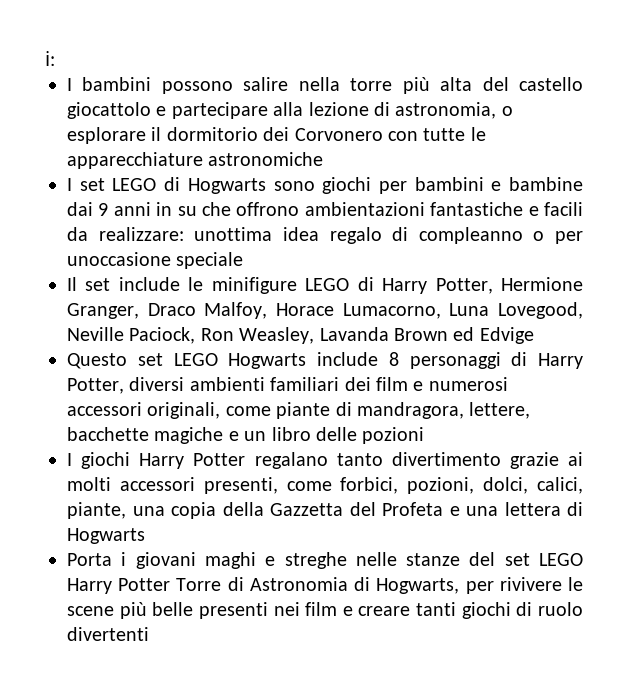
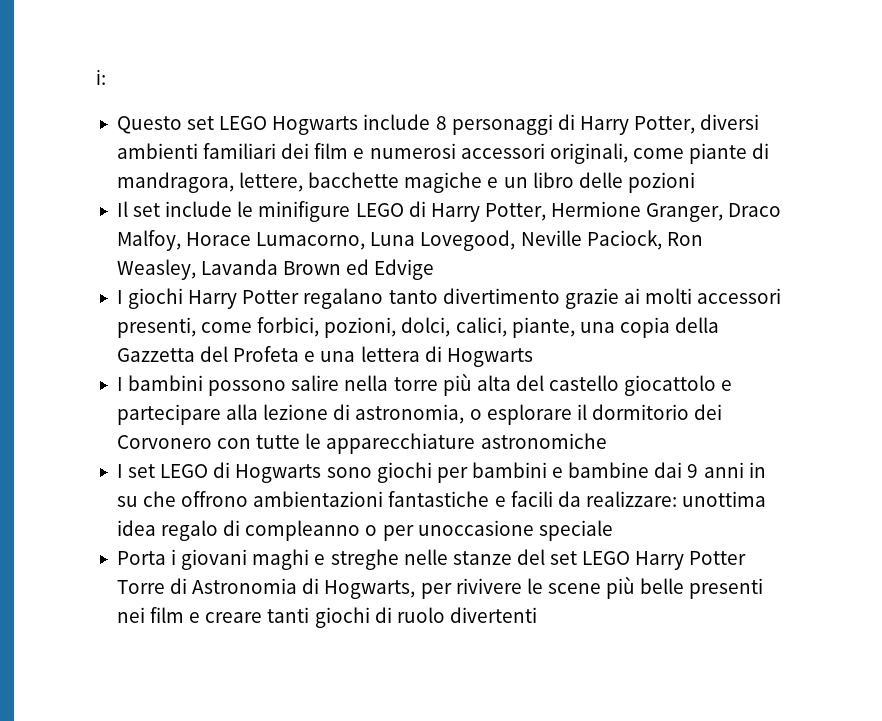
(55, 58) none -> [116,114,760,135] [116,143,770,164] [116,172,695,193] [116,201,782,222] [116,230,703,251] [116,259,435,280] [116,288,782,309] [116,317,720,338] [116,346,533,367] // Questo set LEGO Hogwarts include 8 personaggi di Harry Potter, diversi ambienti familiari dei film e numerosi accessori originali, come piante di mandragora, lettere, bacchette magiche e un libro delle pozioni // Il set include le minifigure LEGO di Harry Potter, Hermione Granger, Draco Malfoy, Horace Lumacorno, Luna Lovegood, Neville Paciock, Ron Weasley, Lavanda Brown ed Edvige // I giochi Harry Potter regalano tanto divertimento grazie ai molti accessori presenti, come forbici, pozioni, dolci, calici, piante, una copia della Gazzetta del Profeta e una lettera di Hogwarts
[67,277,583,294] [67,302,583,319] [67,327,534,344] [67,352,583,369] [67,377,508,394] [67,402,531,419] [67,427,425,444] [67,452,583,469] [67,477,583,494] [67,502,583,519] [67,528,145,544] // Il set include le minifigure LEGO di Harry Potter, Hermione Granger, Draco Malfoy, Horace Lumacorno, Luna Lovegood, Neville Paciock, Ron Weasley, Lavanda Brown ed Edvige // Questo set LEGO Hogwarts include 8 personaggi di Harry Potter, diversi ambienti familiari dei film e numerosi accessori originali, come piante di mandragora, lettere, bacchette magiche e un libro delle pozioni // I giochi Harry Potter regalano tanto divertimento grazie ai molti accessori presenti, come forbici, pozioni, dolci, calici, piante, una copia della Gazzetta del Profeta e una lettera di Hogwarts -> (613, 530) none

